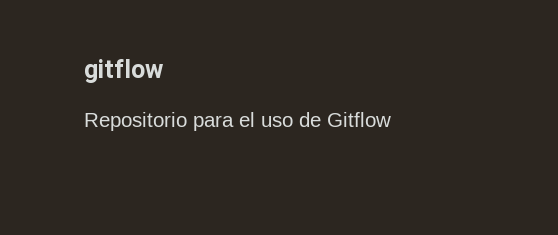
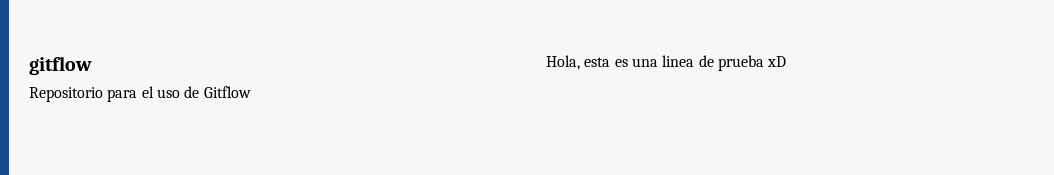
(391, 119) none -> [546,55,787,71] // Hola, esta es una linea de prueba xD

